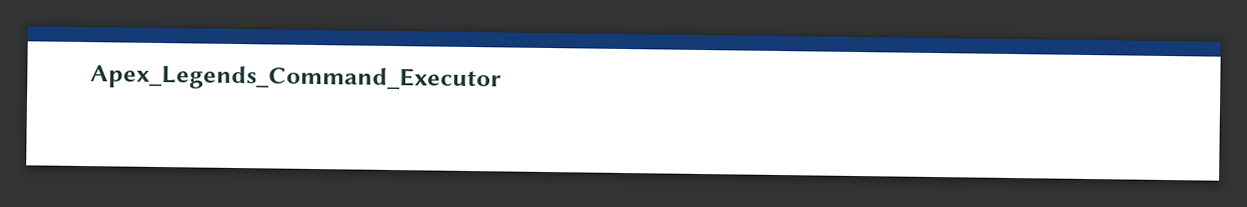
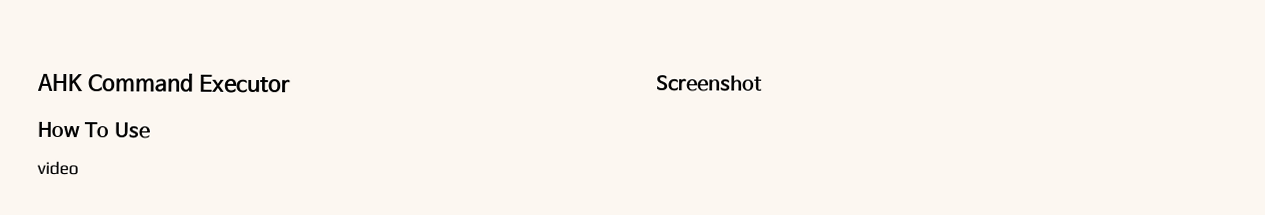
[90,64,502,93] Apex_Legends_Command_Executor -> [37,73,291,94] [37,121,150,139] [37,160,79,176] [656,75,763,92] AHK Command Executor // How To Use // video // Screenshot

